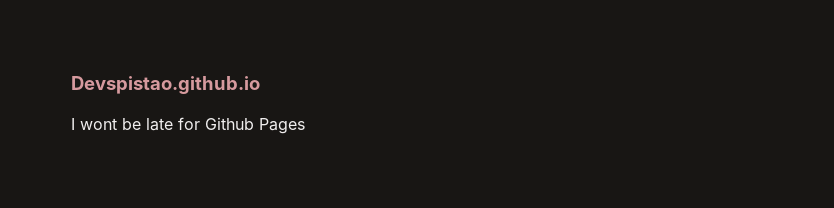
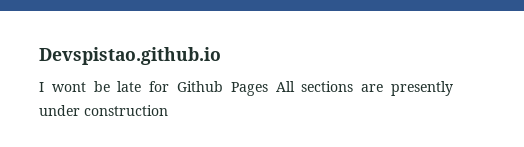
(305, 126) none -> [275,81,454,96] [39,105,168,116] All sections are presently under construction

